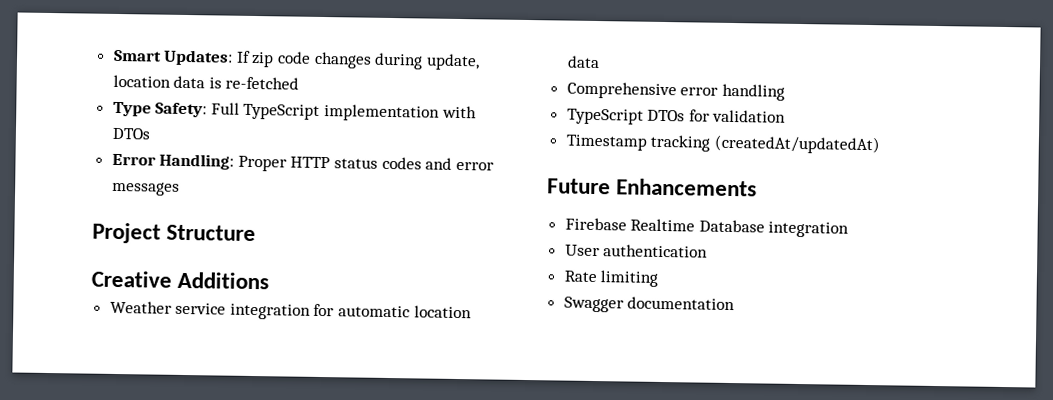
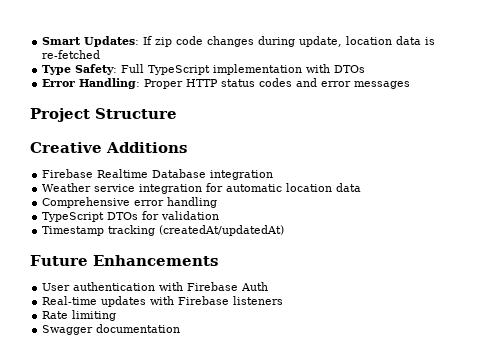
(270, 280) none -> [42,169,274,180] // Firebase Realtime Database integration
[564,217,850,238] [564,244,709,258] Firebase Realtime Database integration // User authentication -> [42,282,269,291] [42,296,284,307] User authentication with Firebase Auth // Real-time updates with Firebase listeners

